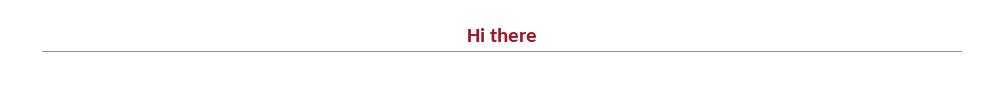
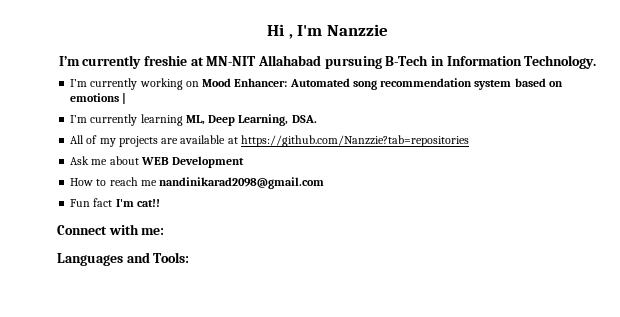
[490,28,538,42] there -> [288,24,388,39] [58,55,597,69] [70,78,563,90] [70,93,127,104] [70,114,317,126] [70,135,469,147] [70,156,245,168] [70,177,325,189] [70,198,160,207] [57,224,165,235] [57,252,190,266] , I'm Nanzzie // I’m currently freshie at MN-NIT Allahabad pursuing B-Tech in Information Technology. // I’m currently working on Mood Enhancer: Automated song recommendation system based on emotions | // I’m currently learning ML, Deep Learning, DSA. // All of my projects are available at https://github.com/Nanzzie?tab=repositories // Ask me about WEB Development // How to reach me nandinikarad2098@gmail.com // Fun fact I'm cat!! // Connect with me: // Languages and Tools:

